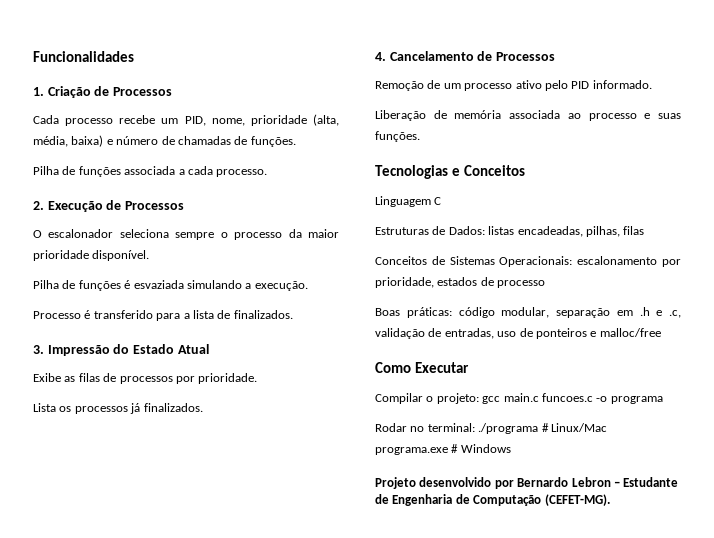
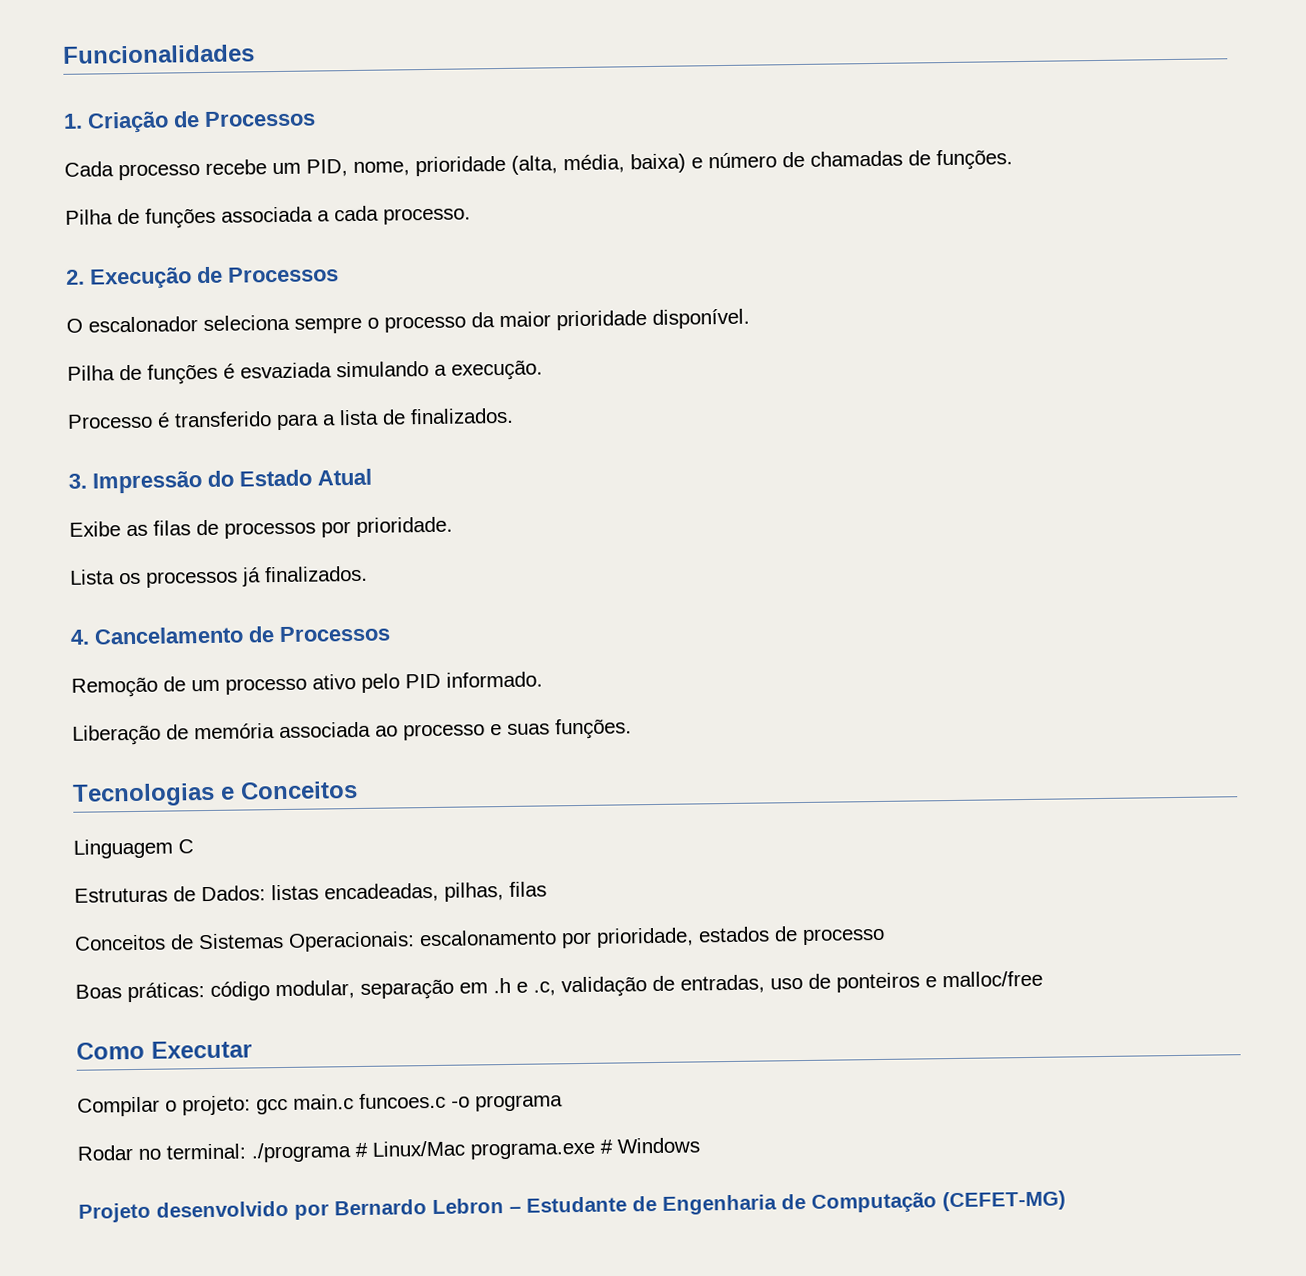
[544,494,610,506] (CEFET-MG). -> [942,1190,1066,1212] (CEFET-MG)

